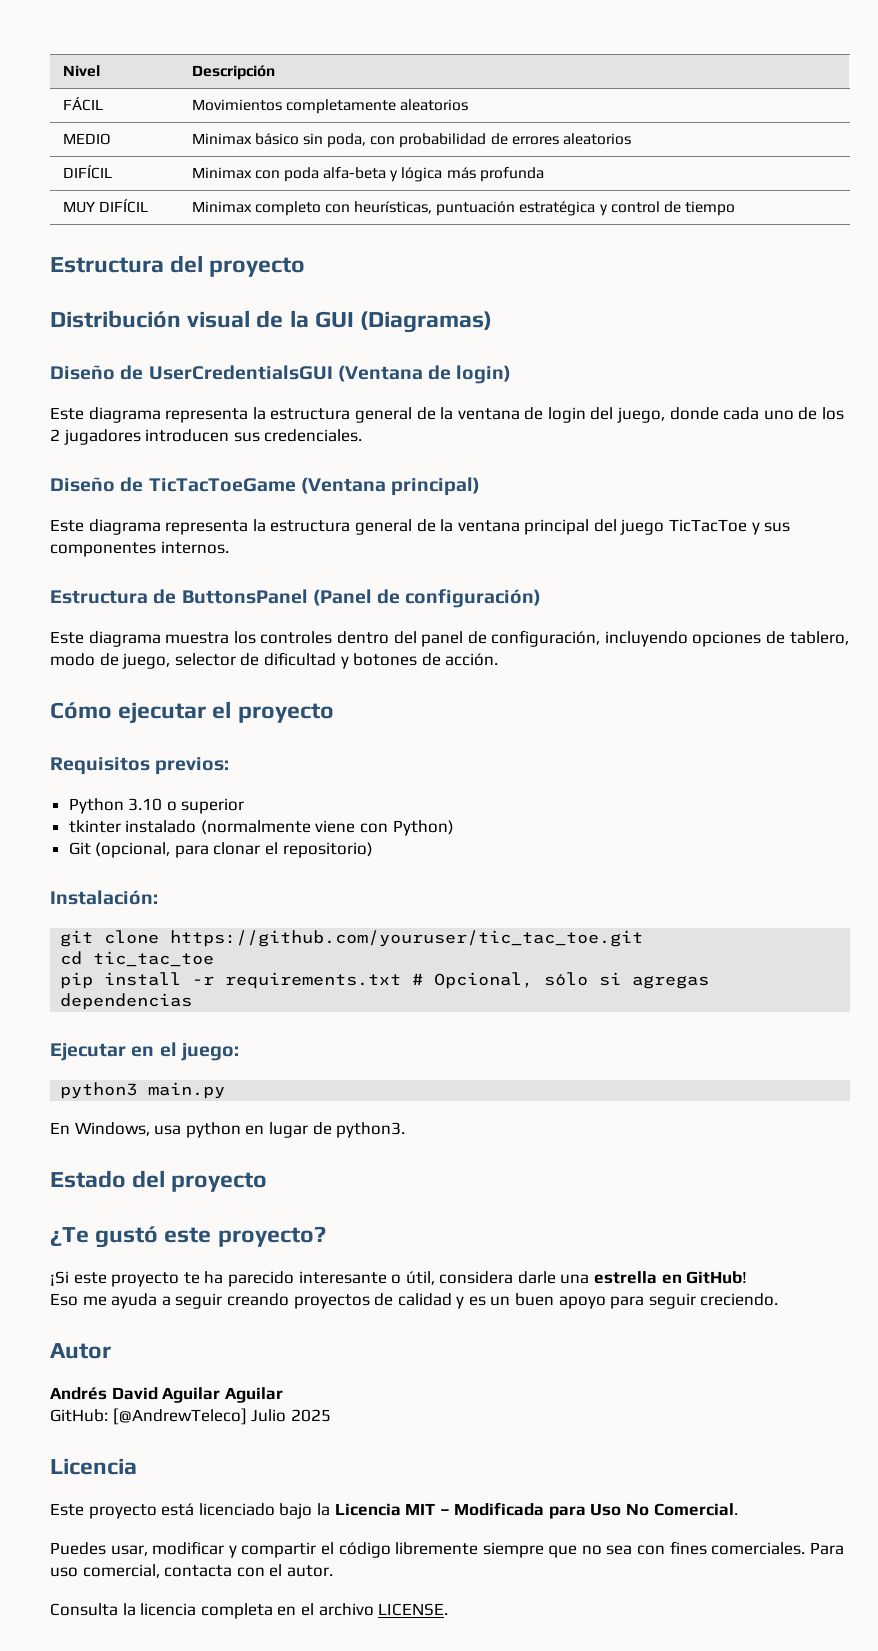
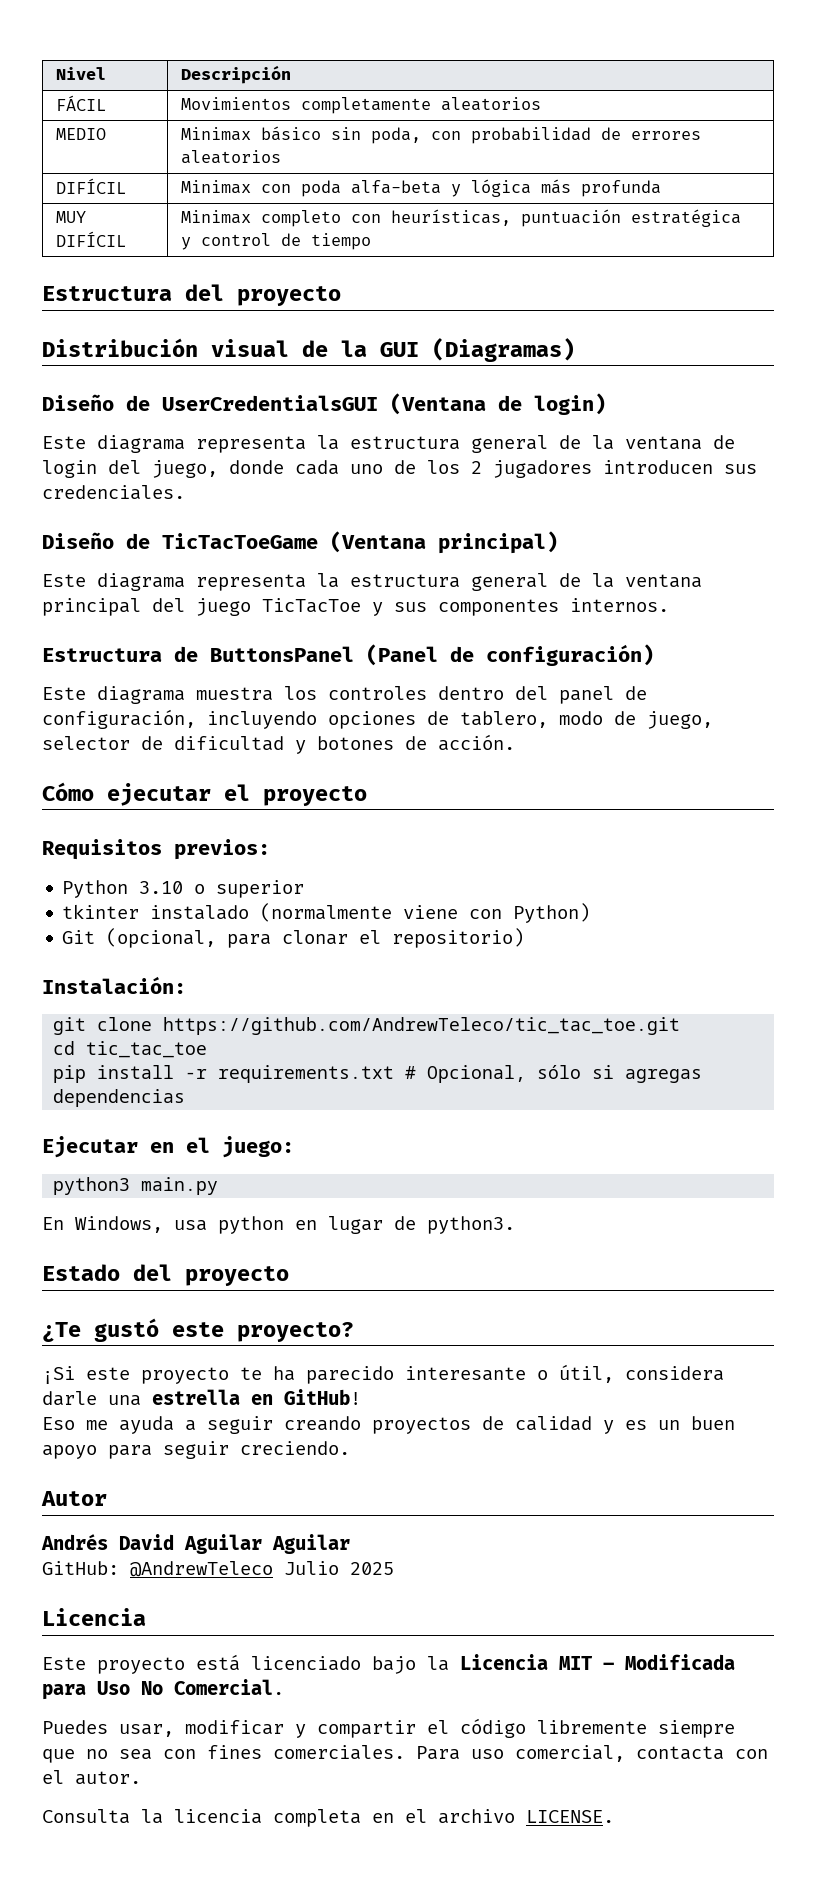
[170,930,644,947] https://github.com/youruser/tic_tac_toe.git -> [163,1017,681,1035] https://github.com/AndrewTeleco/tic_tac_toe.git
[112,1408,247,1425] [@AndrewTeleco] -> [130,1561,273,1577] @AndrewTeleco

